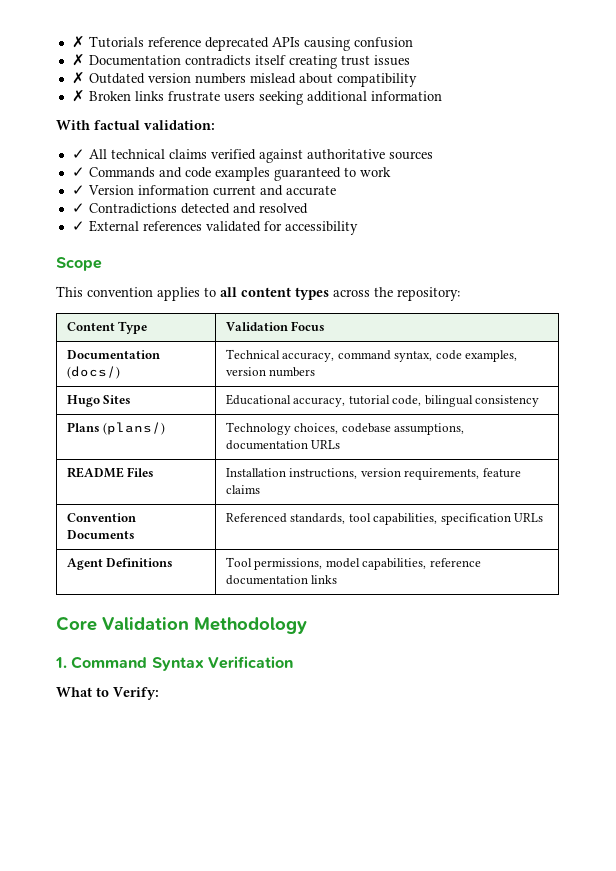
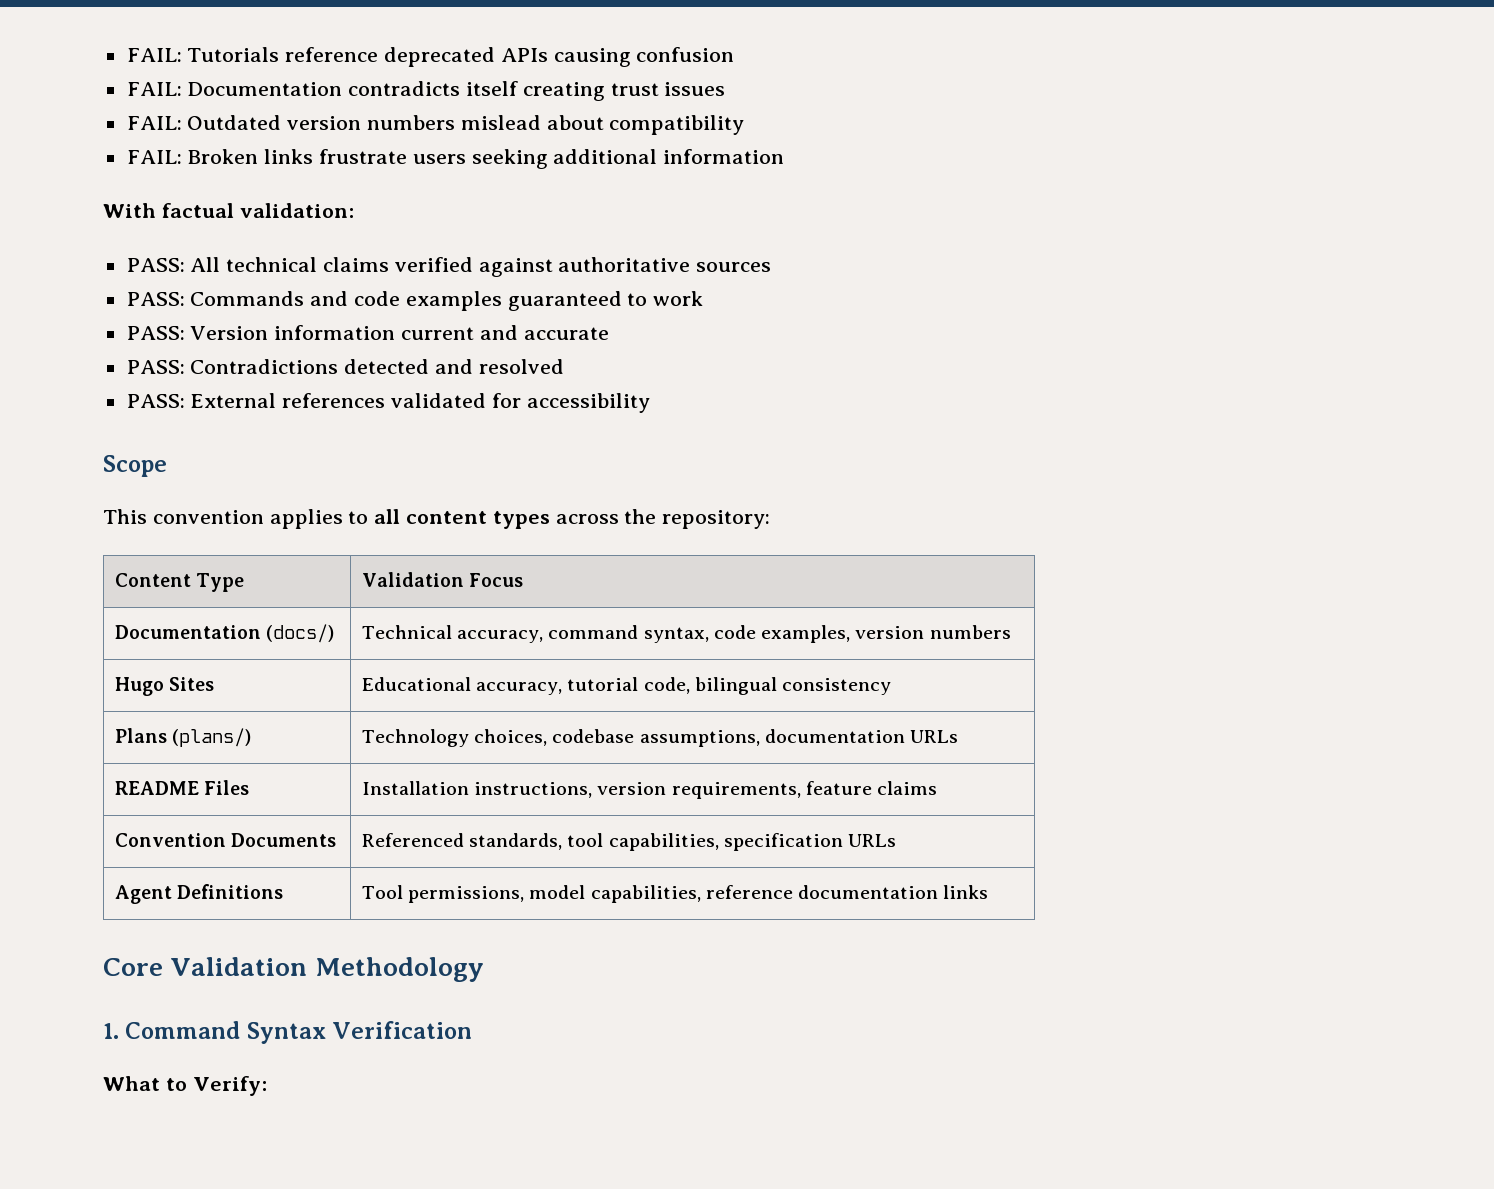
[71,36,85,48] ✗ -> [126,48,182,62] FAIL:
[71,54,85,66] ✗ -> [126,82,182,96] FAIL:
[71,72,85,84] ✗ -> [126,116,182,130] FAIL:
[71,90,85,102] ✗ -> [126,150,182,164] FAIL:
[71,149,85,159] ✓ -> [126,258,185,272] PASS:
[71,167,85,177] ✓ -> [126,292,185,306] PASS:
[71,185,85,195] ✓ -> [126,326,185,340] PASS:
[71,203,85,213] ✓ -> [126,360,185,374] PASS:
[71,221,85,231] ✓ -> [126,394,185,408] PASS:

